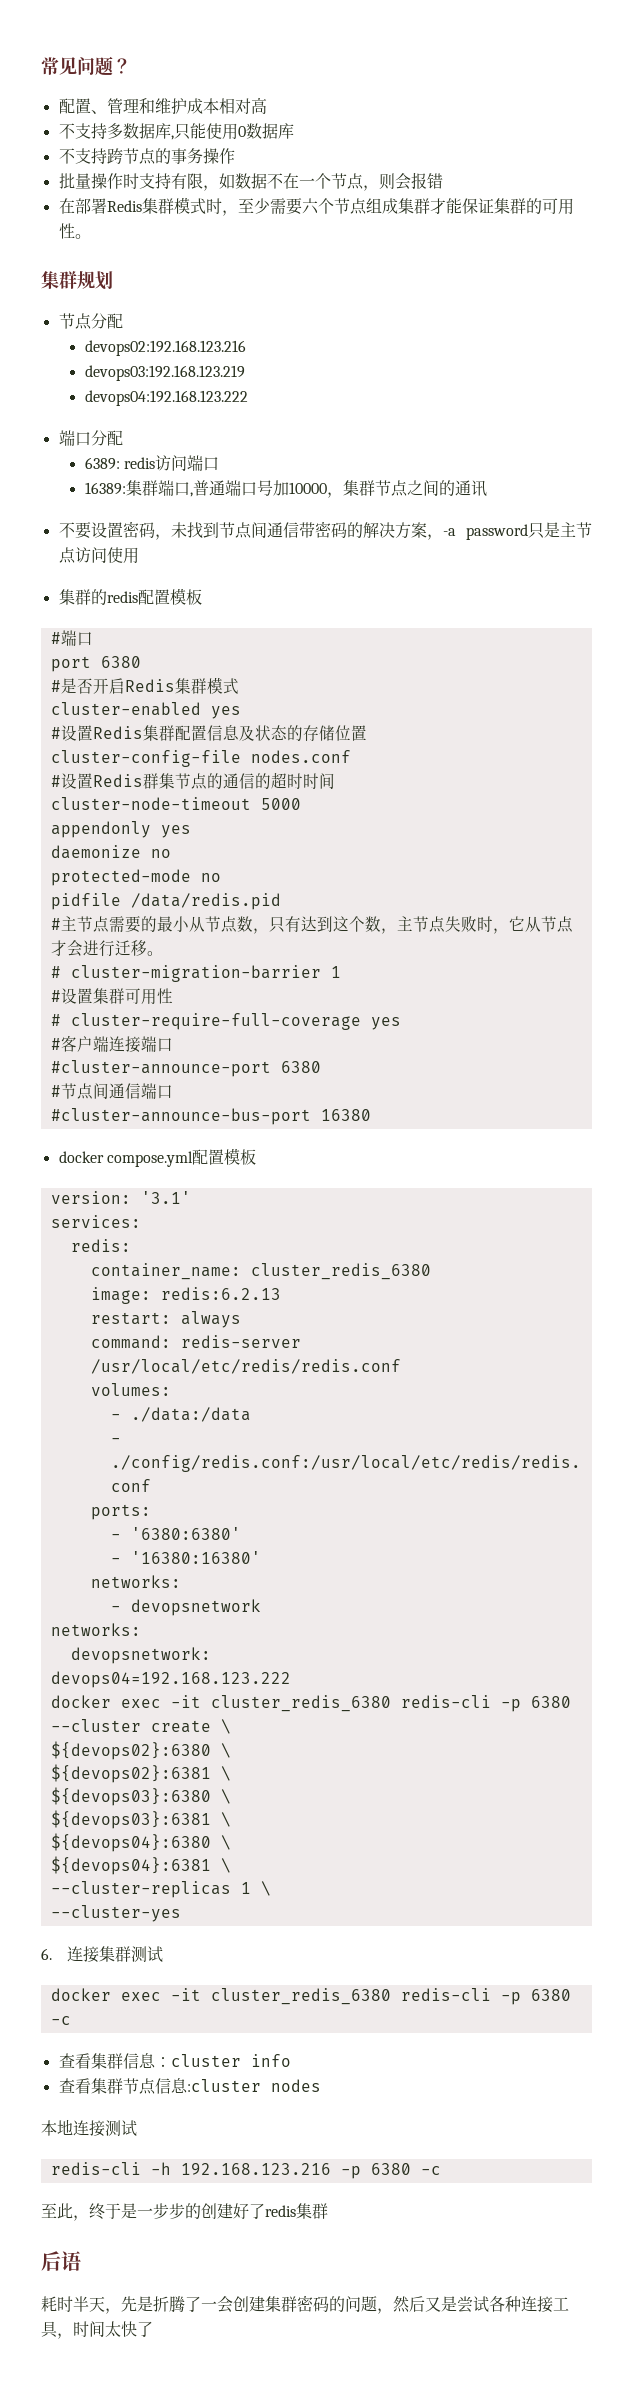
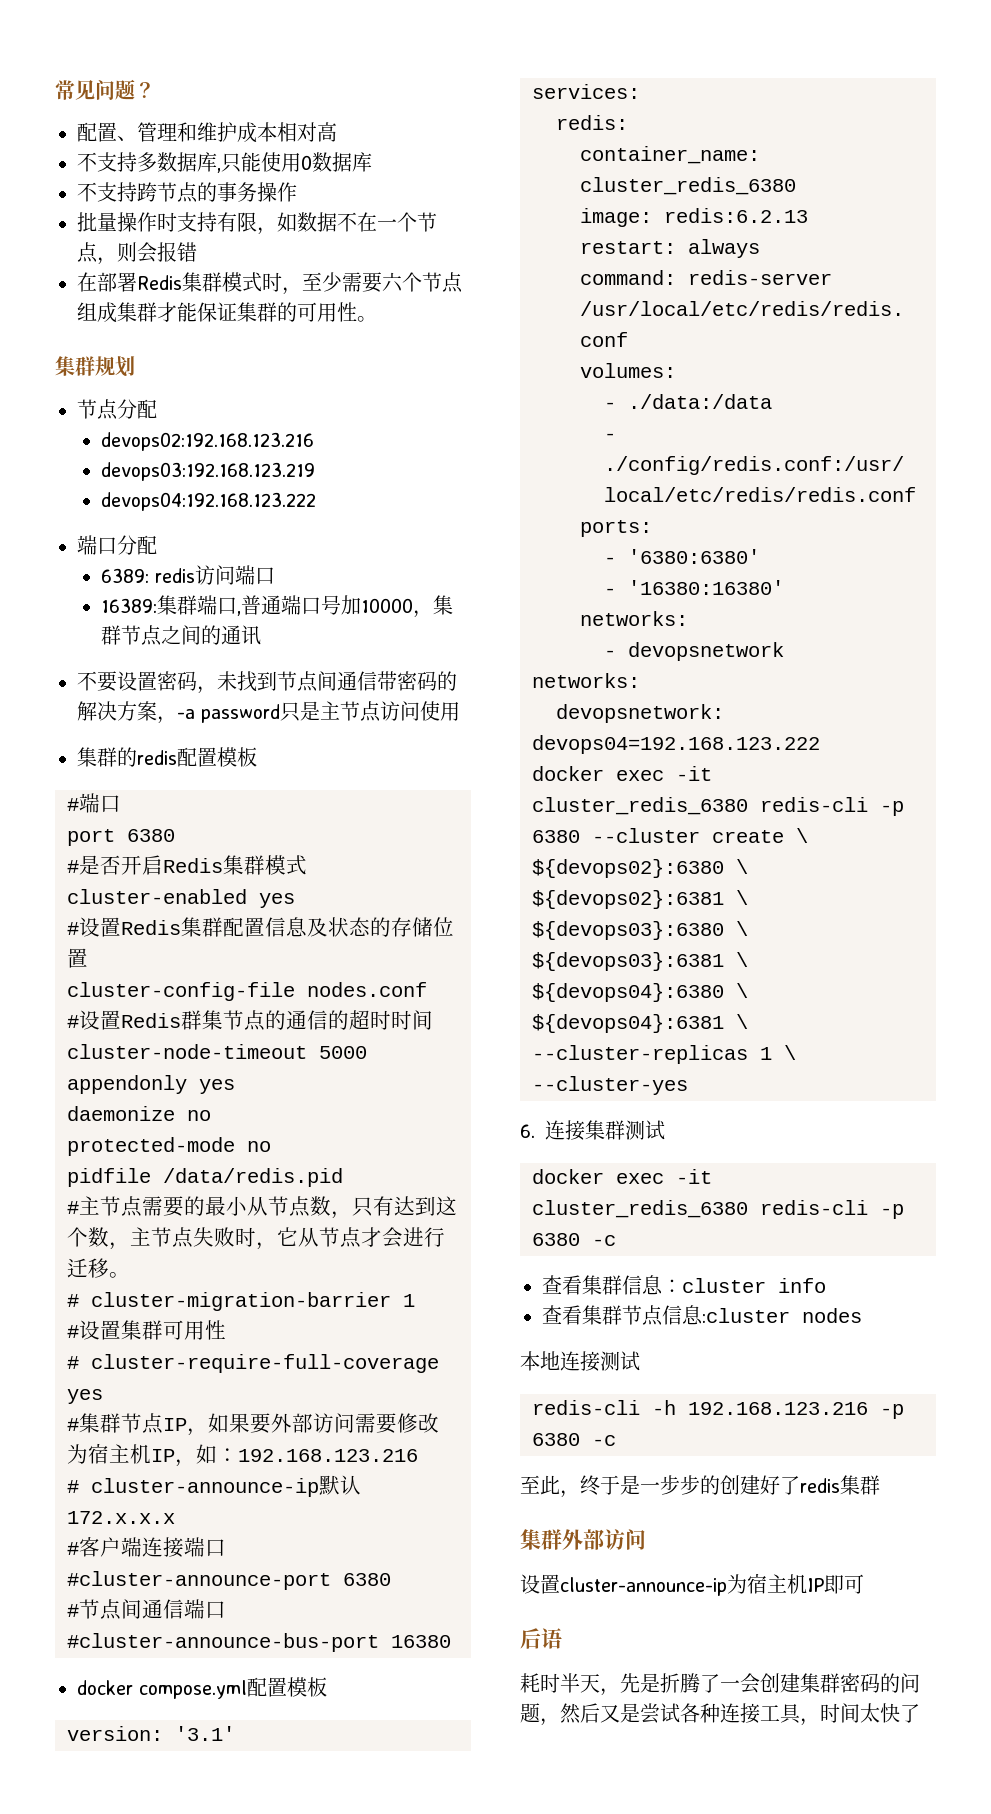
(401, 1023) none -> [67,1413,439,1436] [67,1443,418,1467] [67,1475,361,1497] [67,1511,175,1524] // #集群节点IP，如果要外部访问需要修改为宿主机IP，如：192.168.123.216 // # cluster-announce-ip默认172.x.x.x
(328, 2211) none -> [520,1529,646,1550] [520,1573,864,1596] // 集群外部访问 // 设置cluster-announce-ip为宿主机IP即可

